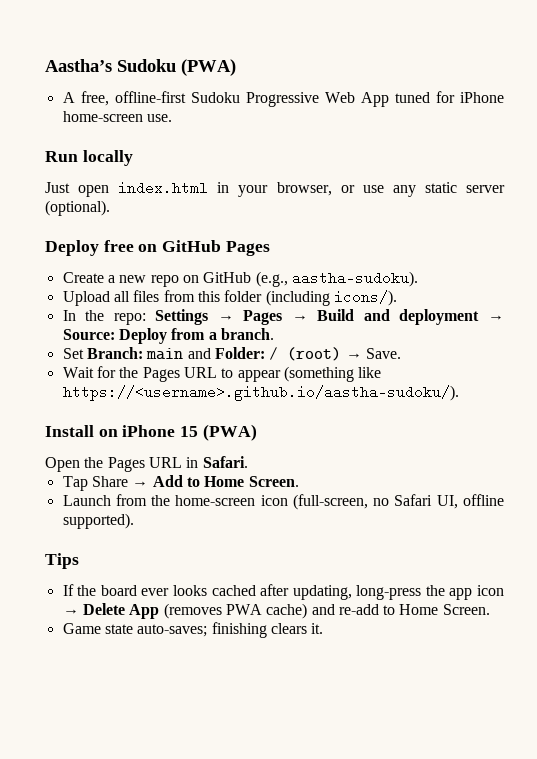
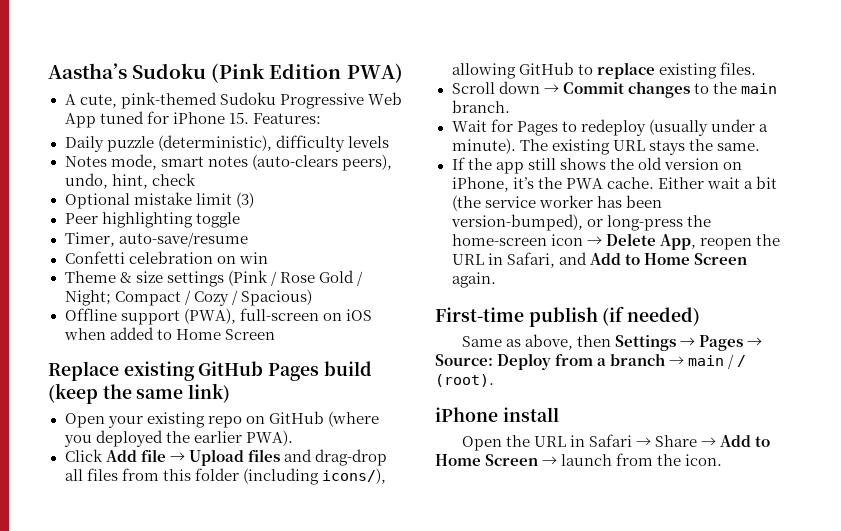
[181,59,236,76] (PWA) -> [211,63,403,83] (Pink Edition PWA)
[80,91,186,106] free, offline-first -> [79,92,217,109] cute, pink-themed
[62,111,172,122] [45,150,133,166] [45,181,506,197] [45,200,110,216] [45,240,270,256] [62,271,418,287] [62,291,110,306] home‑screen use. // Run locally // Just open index.html in your browser, or use any static server (optional). // Deploy free on GitHub Pages // Create a new repo on GitHub (e.g., aastha-sudoku). // Upload -> [228,112,321,124] [64,135,389,152] [64,154,392,171] [64,173,196,189] [64,192,254,209] [64,212,240,228] [64,232,248,247] [64,251,268,264] [64,270,363,287] [64,289,312,306] [64,308,372,325] [63,327,275,340] [48,361,372,381] [48,383,231,404] [64,411,379,428] [63,430,293,447] [64,449,387,466] 15. Features: // Daily puzzle (deterministic), difficulty levels // Notes mode, smart notes (auto-clears peers), undo, hint, check // Optional mistake limit (3) // Peer highlighting toggle // Timer, auto-save/resume // Confetti celebration on win // Theme & size settings (Pink / Rose Gold / Night; Compact / Cozy / Spacious) // Offline support (PWA), full-screen on iOS when added to Home Screen // Replace existing GitHub Pages build (keep the same link) // Open your existing repo on GitHub (where you deployed the earlier PWA). // Click Add file → Upload files and drag-drop
[333,290,397,306] [62,309,505,325] [62,328,274,344] [62,347,401,361] [62,366,382,382] [62,385,459,401] [45,424,257,441] icons/). // In the repo: Settings → Pages → Build and deployment → Source: Deploy from a branch. // Set Branch: main and Folder: / (root) → Save. // Wait for the Pages URL to appear (something like https://<username>.github.io/aastha-sudoku/). // Install on iPhone 15 (PWA) -> [321,468,386,484] [451,62,756,79] [451,81,777,98] [451,100,510,113] [451,119,768,136] [451,138,760,155] [451,157,742,174] [451,176,777,192] [451,195,662,211] [450,214,711,231] [451,233,780,250] [451,252,747,268] [451,272,496,288] [435,306,701,327] [461,334,762,351] [435,353,747,370] [435,374,494,387] [435,407,559,422] icons/), allowing GitHub to replace existing files. // Scroll down → Commit changes to the main branch. // Wait for Pages to redeploy (usually under a minute). The existing URL stays the same. // If the app still shows the old version on iPhone, it’s the PWA cache. Either wait a bit (the service worker has been version-bumped), or long-press the home-screen icon → Delete App, reopen the URL in Safari, and Add to Home Screen again. // First-time publish (if needed) // Same as above, then Settings → Pages → Source: Deploy from a branch → main / / (root). // iPhone install
[107,456,248,472] [62,476,88,491] Pages URL in Safari. // Tap -> [533,434,651,447] URL in Safari →
[248,476,299,487] [62,494,504,510] [62,513,134,529] [45,553,79,569] [62,584,504,600] [62,603,490,619] [62,622,324,638] Screen. // Launch from the home‑screen icon (full‑screen, no Safari UI, offline supported). // Tips // If the board ever looks cached after updating, long‑press the app icon → Delete App (removes PWA cache) and re‑add to Home Screen. // Game state auto‑saves; finishing clears it. -> [485,453,723,466] Screen → launch from the icon.

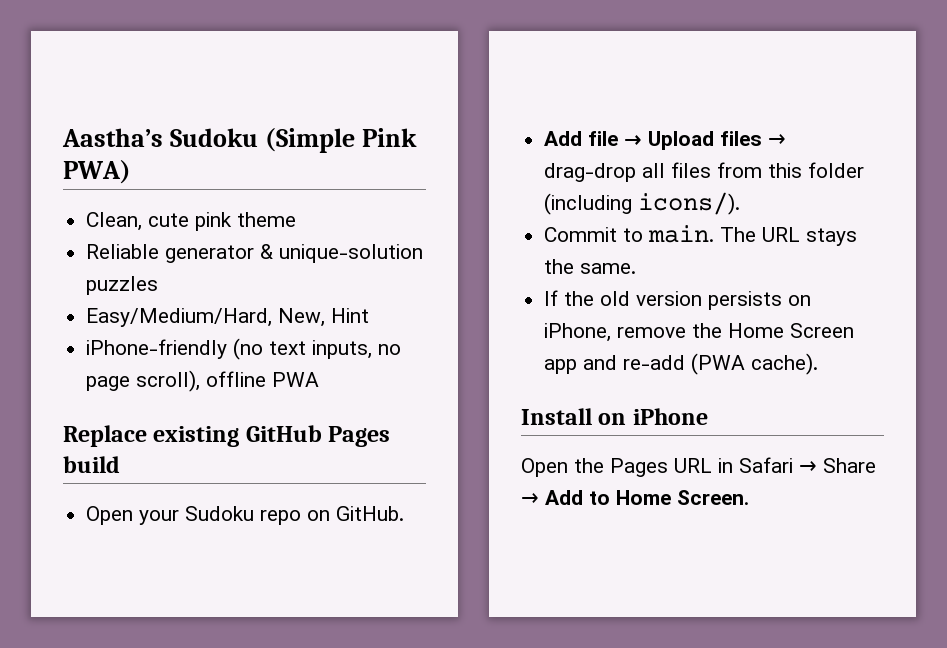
[211,63,342,83] (Pink Edition -> [264,128,417,153] (Simple Pink
[64,92,402,109] [64,111,321,128] [64,135,389,152] [64,154,392,171] [64,173,196,189] [64,192,254,209] [64,212,240,228] [64,232,248,247] [64,251,268,264] [64,270,363,287] [64,289,312,306] [64,308,372,325] [63,327,275,340] A cute, pink-themed Sudoku Progressive Web App tuned for iPhone 15. Features: // Daily puzzle (deterministic), difficulty levels // Notes mode, smart notes (auto-clears peers), undo, hint, check // Optional mistake limit (3) // Peer highlighting toggle // Timer, auto-save/resume // Confetti celebration on win // Theme & size settings (Pink / Rose Gold / Night; Compact / Cozy / Spacious) // Offline support (PWA), full-screen on iOS when added to Home Screen -> [86,212,297,231] [86,244,424,263] [86,276,159,295] [86,308,370,327] [86,338,402,360] [86,370,320,392] Clean, cute pink theme // Reliable generator & unique-solution puzzles // Easy/Medium/Hard, New, Hint // iPhone-friendly (no text inputs, no page scroll), offline PWA
[48,383,231,404] (keep the same link) -> (120, 464) none
[146,412,205,428] existing -> [185,506,255,521] Sudoku
[268,411,379,427] [63,430,293,447] [64,449,103,462] GitHub (where you deployed the earlier PWA). // Click -> [336,506,405,521] GitHub. //
[283,449,312,462] and -> [768,134,787,146] →
[321,468,386,484] [451,62,756,79] [451,81,777,98] [451,100,510,113] [451,119,768,136] [451,138,610,155] icons/), allowing GitHub to replace existing files. // Scroll down → Commit changes to the main branch. // Wait for Pages to redeploy (usually under a minute). The existing -> [638,192,741,215] [544,225,757,243] icons/). // Commit to main. The
[495,158,634,174] app still shows the -> (595, 298) none
(719, 164) none -> [708,291,783,310] persists
[512,176,777,189] [451,195,662,211] [450,214,711,231] [451,233,780,250] [451,252,747,268] [451,272,496,288] [435,306,701,327] [461,334,762,351] [435,353,747,370] [435,374,494,387] [435,407,559,422] it’s the PWA cache. Either wait a bit (the service worker has been version-bumped), or long-press the home-screen icon → Delete App, reopen the URL in Safari, and Add to Home Screen again. // First-time publish (if needed) // Same as above, then Settings → Pages → Source: Deploy from a branch → main / / (root). // iPhone install -> [617,323,855,338] [544,353,819,375] [521,408,708,425] remove the Home Screen app and re-add (PWA cache). // Install on iPhone
(530, 441) none -> [610,458,668,477] Pages
[485,453,723,466] Screen → launch from the icon. -> [677,490,749,505] Screen.

